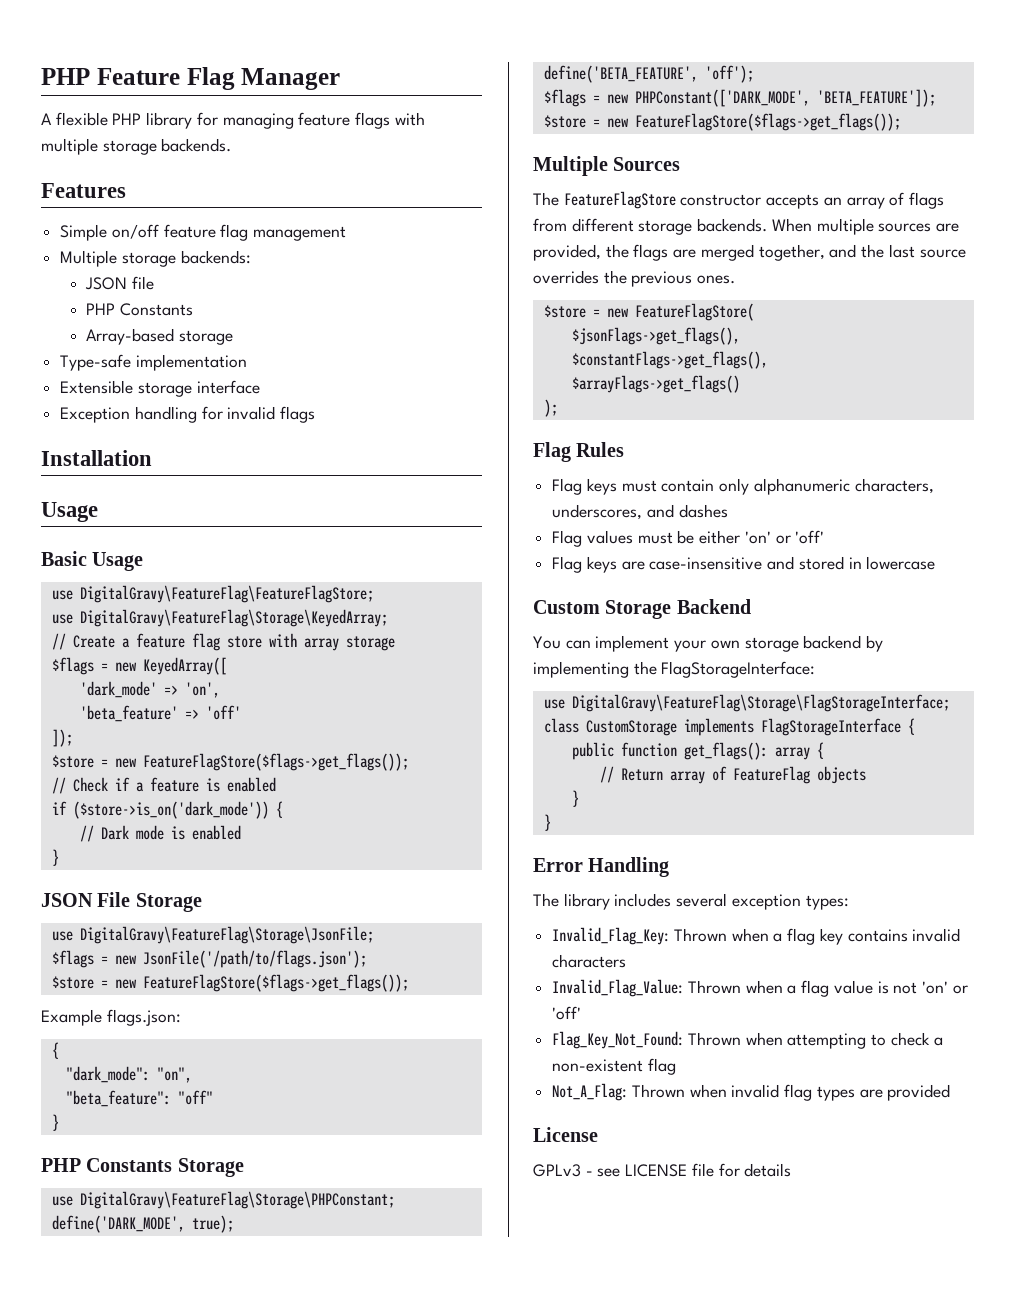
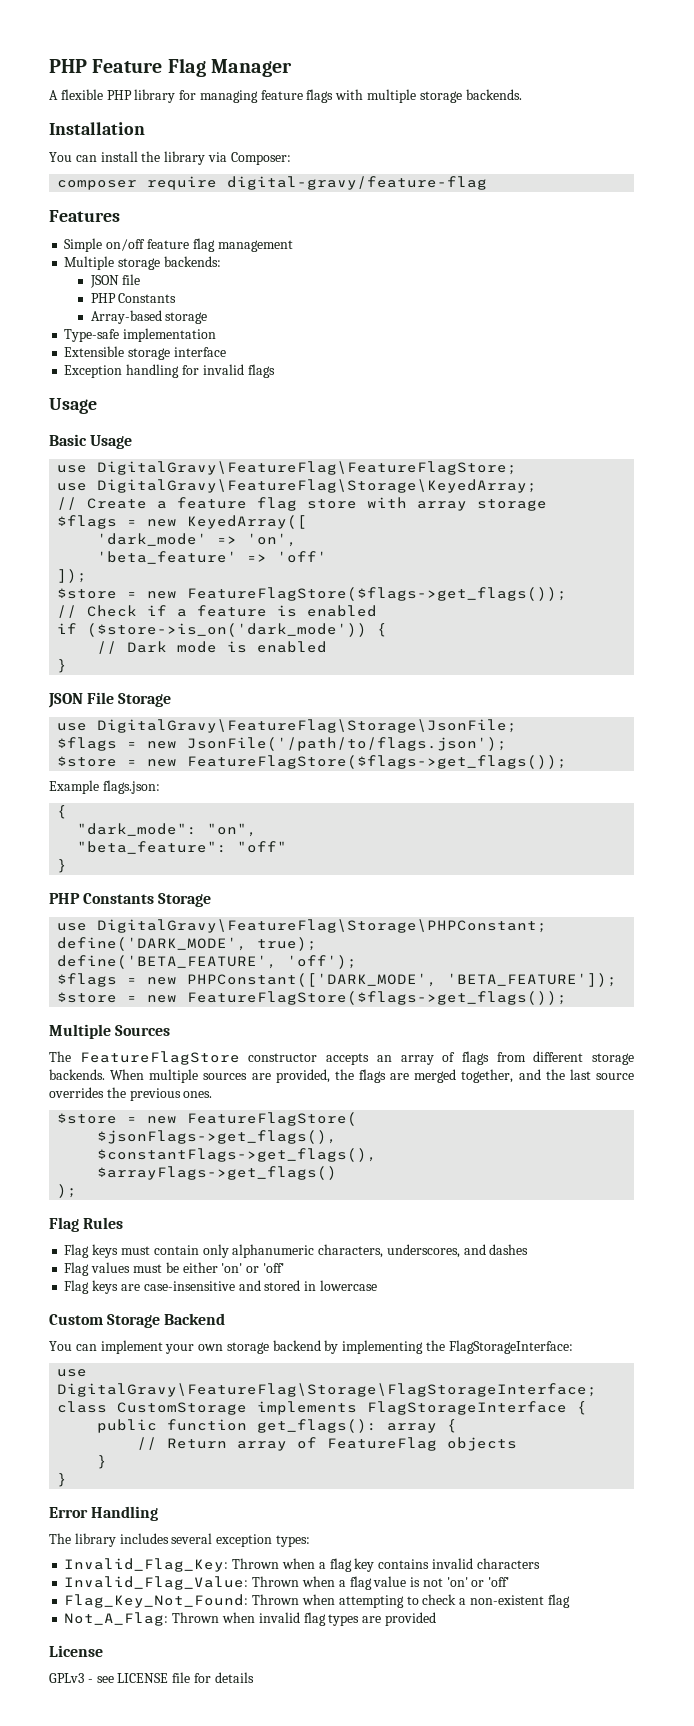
(232, 145) none -> [49,122,145,135] [49,151,291,165] [57,176,488,190] // Installation // You can install the library via Composer: // composer require digital-gravy/feature-flag
[41,450,152,466] // Installation -> (275, 371) none

